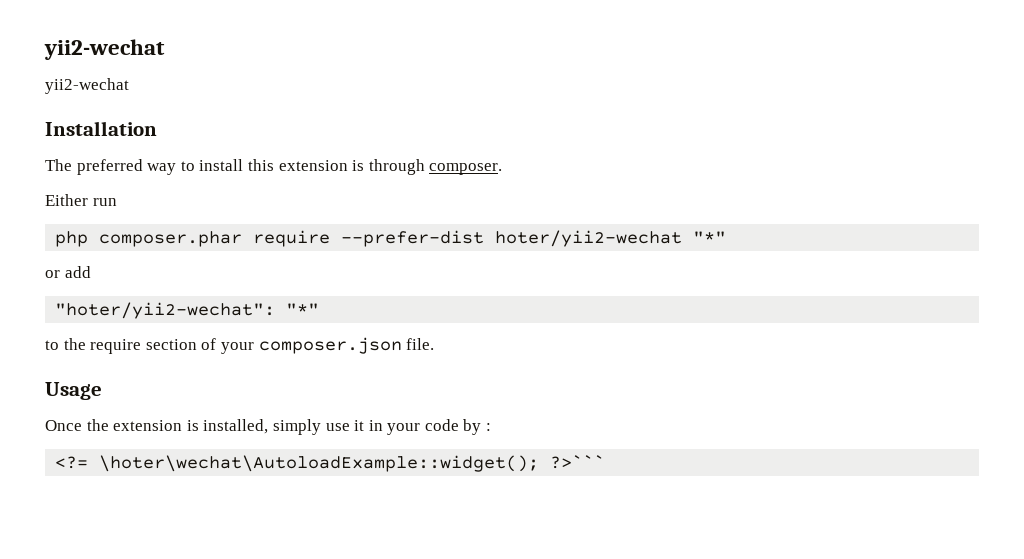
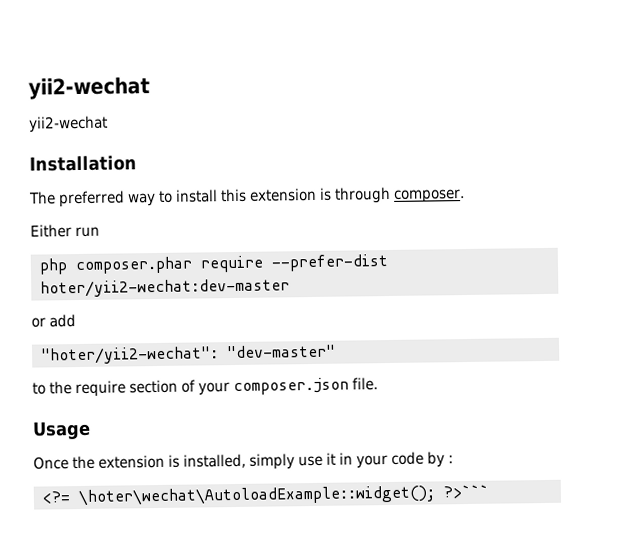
[495,230,727,247] hoter/yii2-wechat "*" -> [39,278,290,298] hoter/yii2-wechat:dev-master
[286,303,320,315] "*" -> [225,344,336,359] "dev-master"

